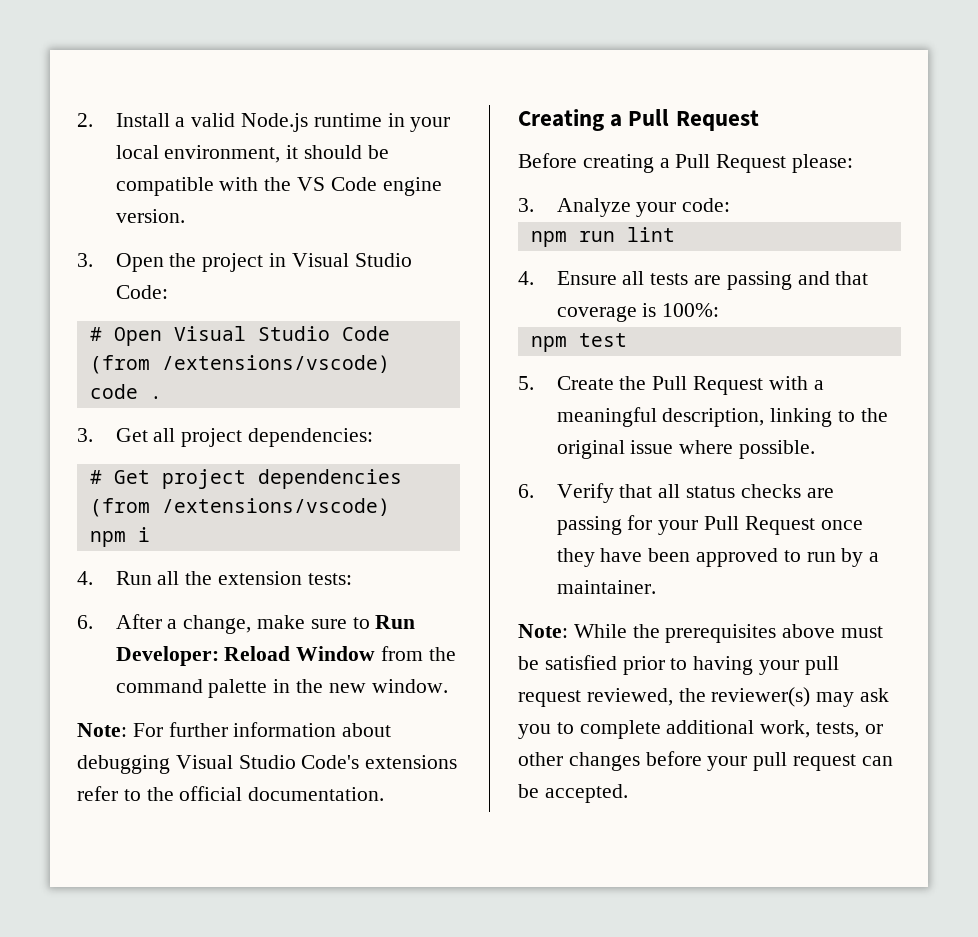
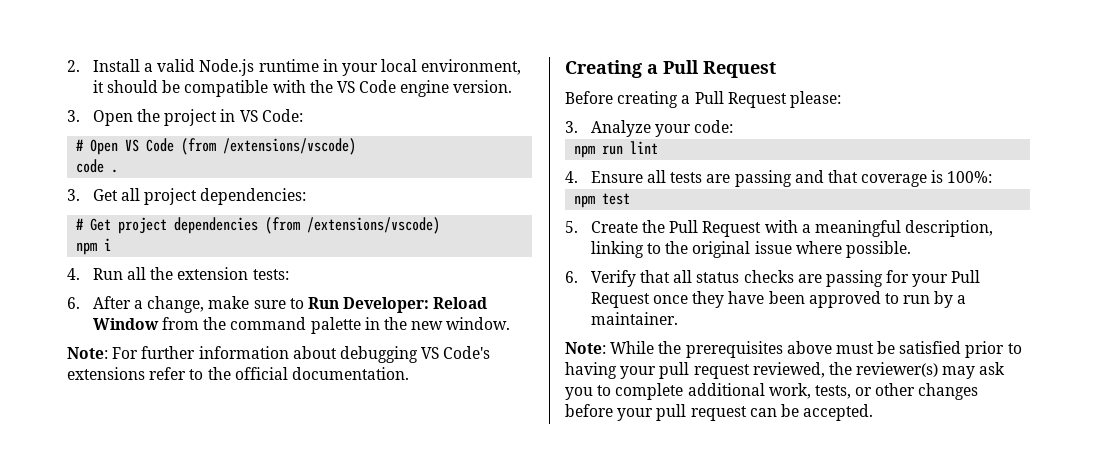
[291,253,412,267] Visual Studio -> [239,110,258,122] VS
[173,326,330,341] Visual Studio -> [125,139,140,152] VS
[175,755,296,769] Visual Studio -> [421,347,440,359] VS

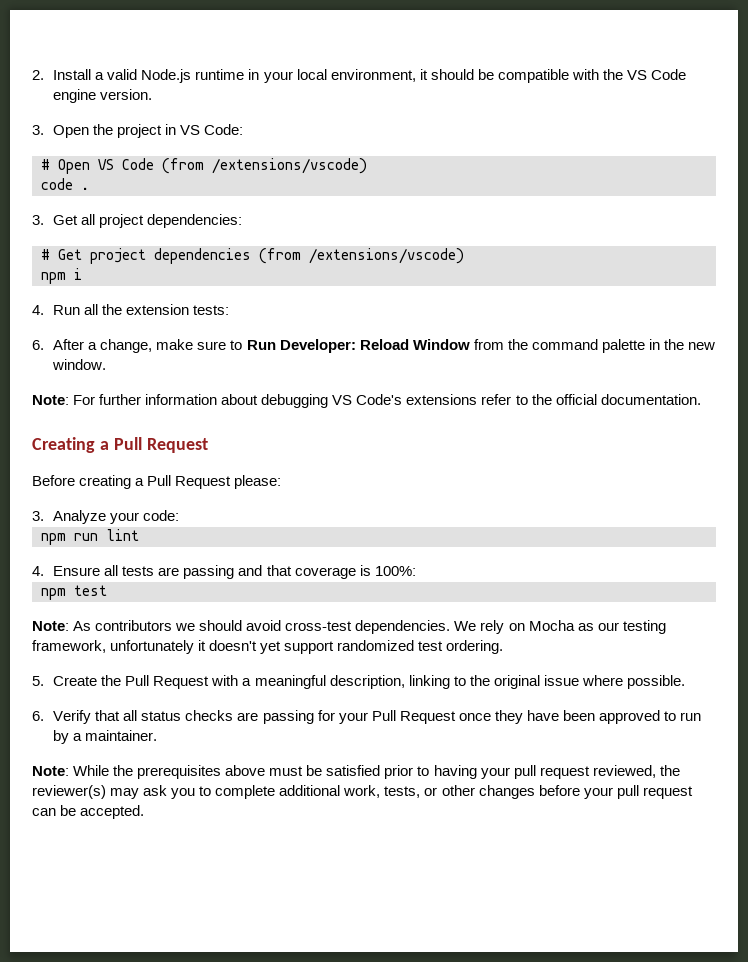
(631, 199) none -> [32,620,666,634] [32,640,504,654] // Note: As contributors we should avoid cross-test dependencies. We rely on Mocha as our testing framework, unfortunately it doesn't yet support randomized test ordering.

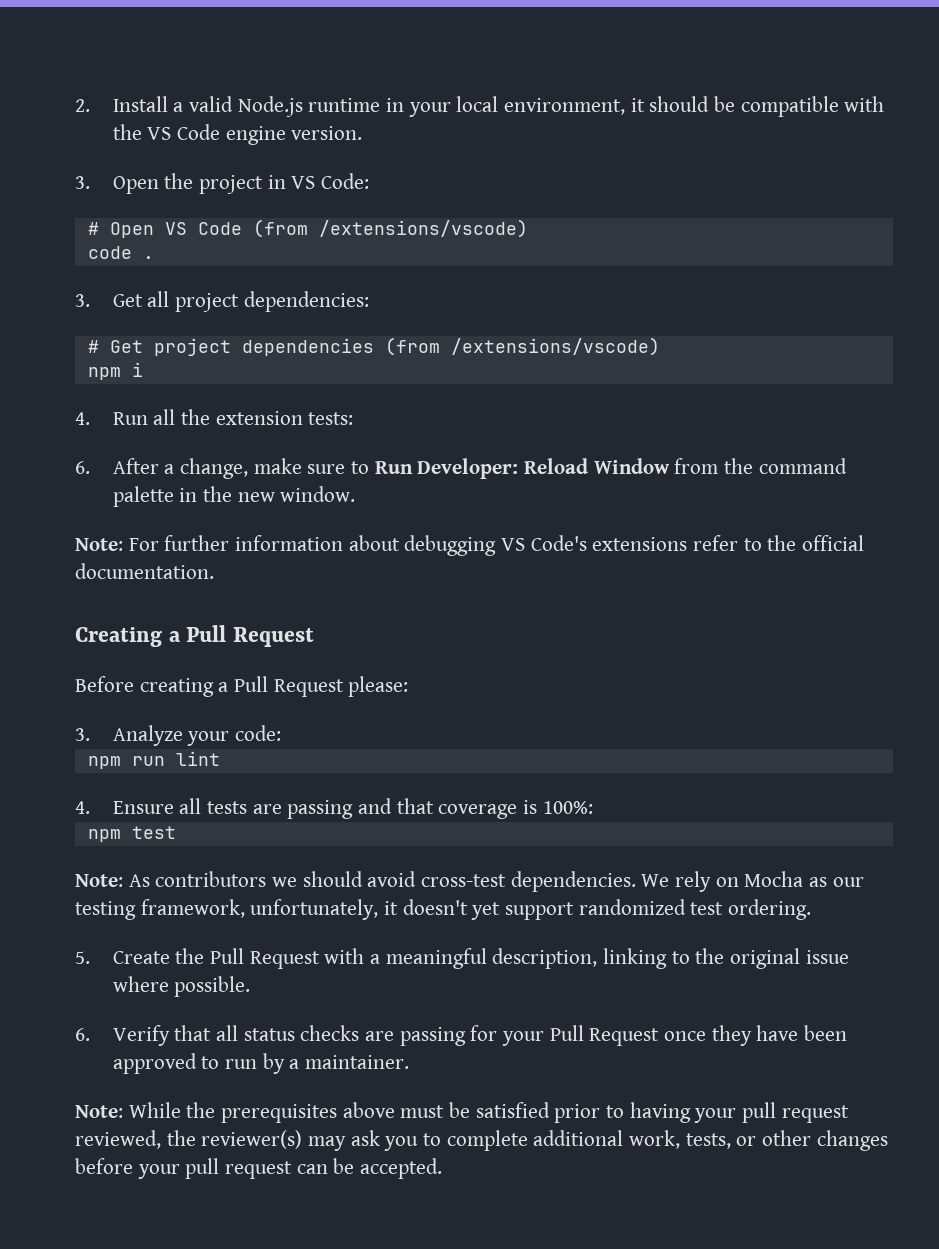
[110,640,195,654] unfortunately -> [250,899,379,920] unfortunately,

